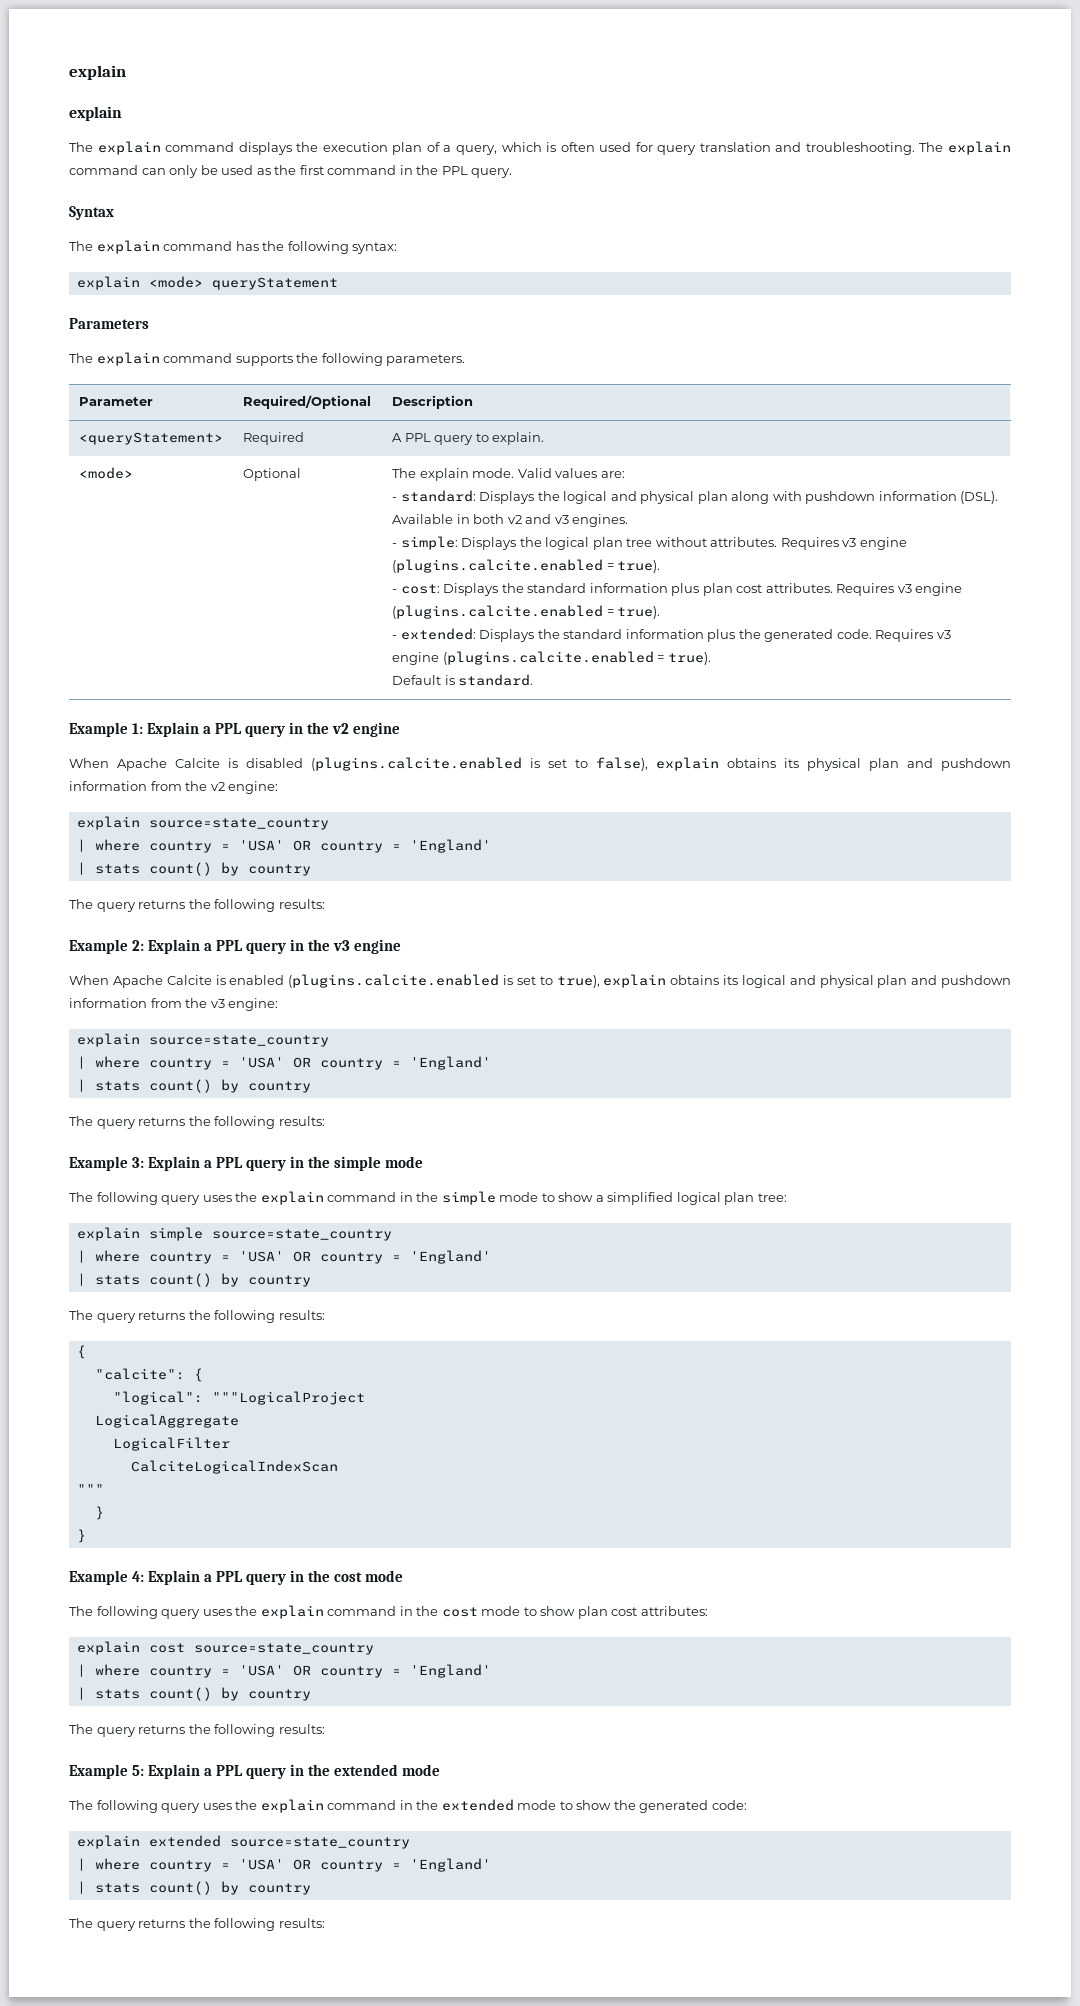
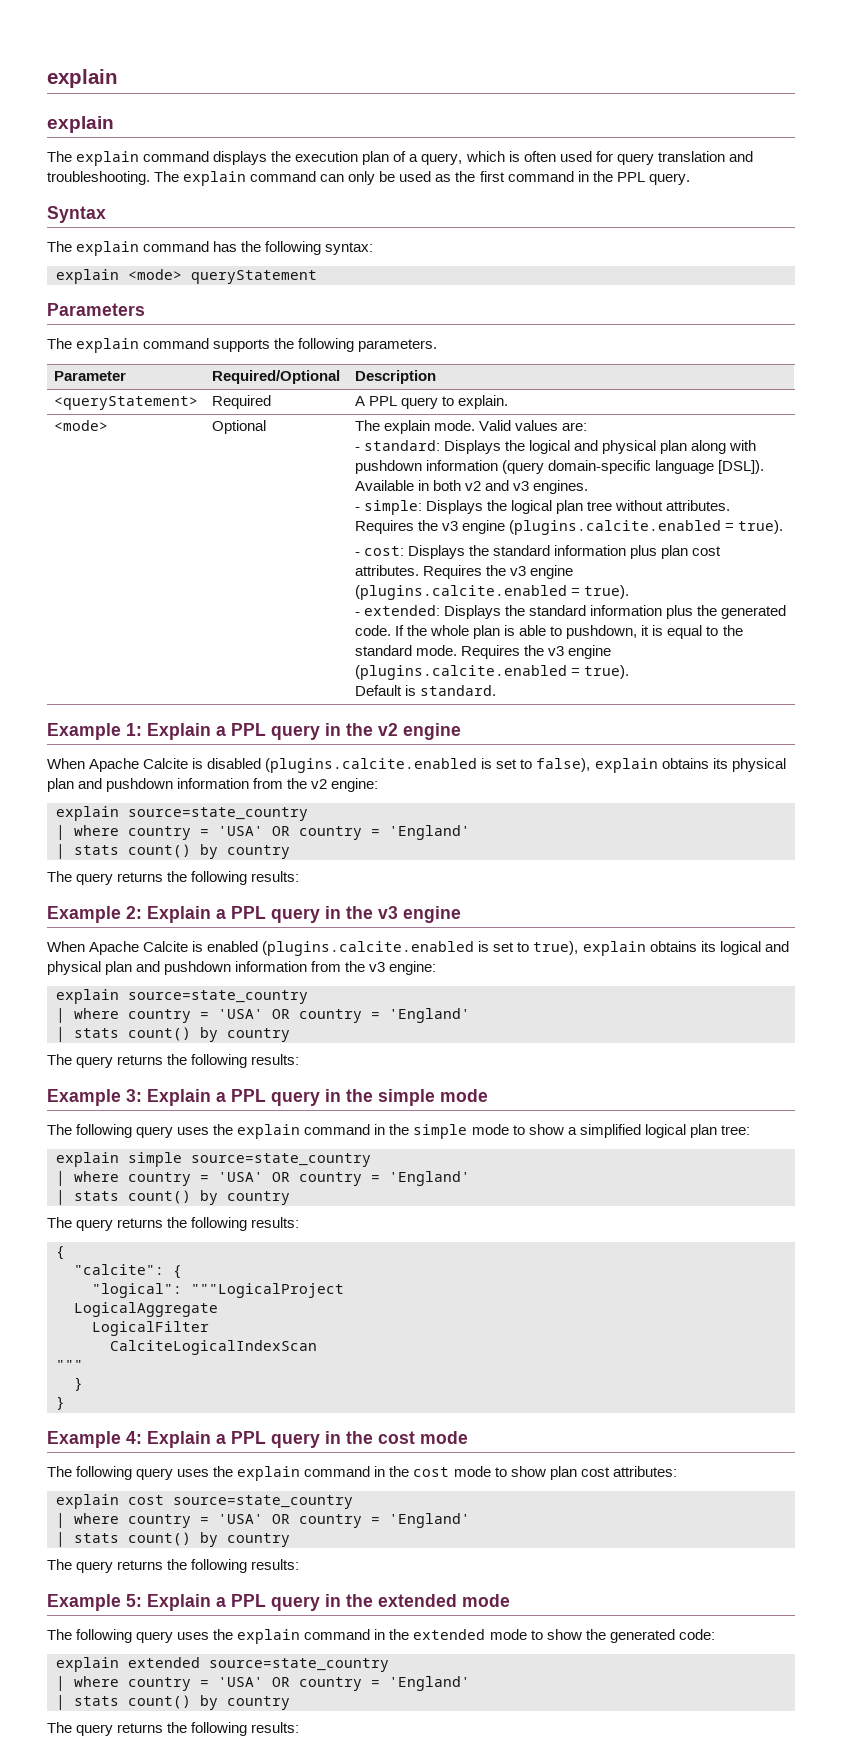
[960,491,999,504] (DSL). -> [501,460,765,474] (query domain-specific language [DSL]).
(839, 543) none -> [417,520,438,531] the
(895, 589) none -> [485,565,506,576] the
[875,629,934,642] Requires -> [394,625,743,639] [354,645,544,659] If the whole plan is able to pushdown, it is equal to the standard mode. Requires the

